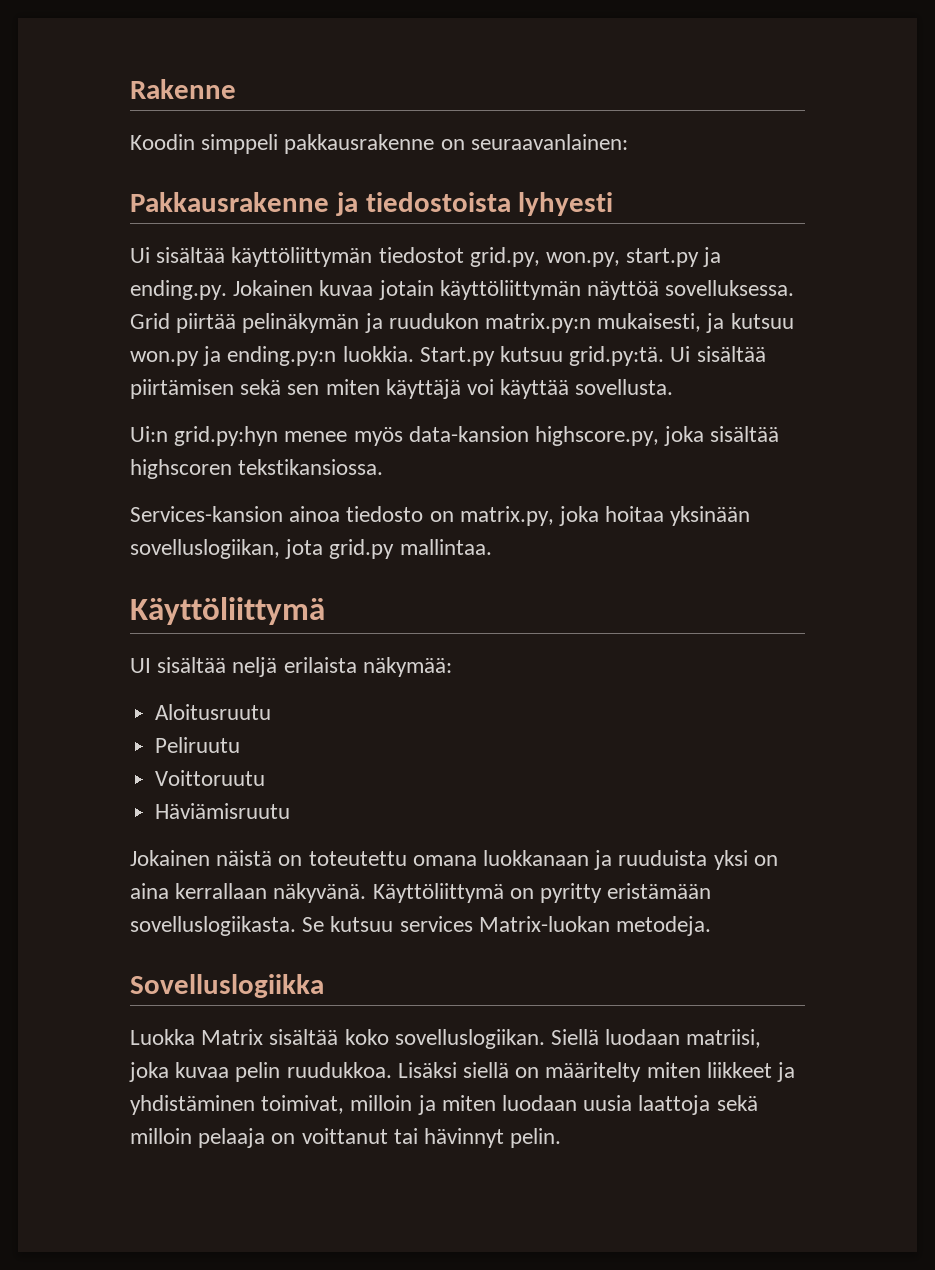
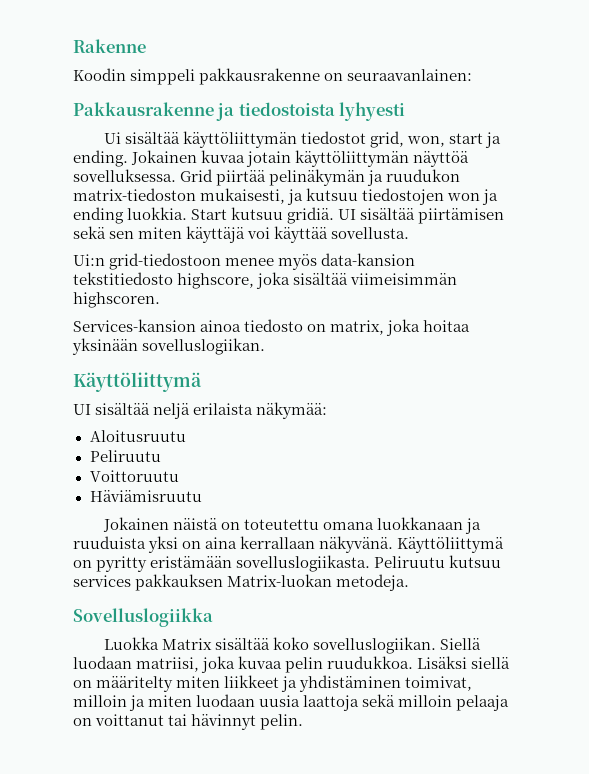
[469,247,722,267] [130,280,227,300] grid.py, won.py, start.py ja ending.py. -> [370,131,502,148] [73,150,128,167] grid, won, start ja ending.
[485,313,592,333] matrix.py:n -> [73,188,196,201] matrix-tiedoston
[130,346,691,366] won.py ja ending.py:n luokkia. Start.py kutsuu grid.py:tä. Ui -> [362,188,499,205] [73,207,357,224] tiedostojen won ja ending luokkia. Start kutsuu gridiä. UI
[174,426,279,446] grid.py:hyn -> [109,253,222,270] grid-tiedostoon
[535,426,780,446] [130,459,384,479] highscore.py, joka sisältää highscoren tekstikansiossa. -> [73,272,458,289] [73,292,160,308] tekstitiedosto highscore, joka sisältää viimeisimmän highscoren.
[459,506,554,526] matrix.py, -> [330,320,385,335] matrix,
[130,539,492,559] sovelluslogiikan, jota grid.py mallintaa. -> [142,338,266,355] sovelluslogiikan.
[302,917,325,932] Se -> [374,556,446,568] Peliruutu
(473, 924) none -> [135,574,224,591] pakkauksen

